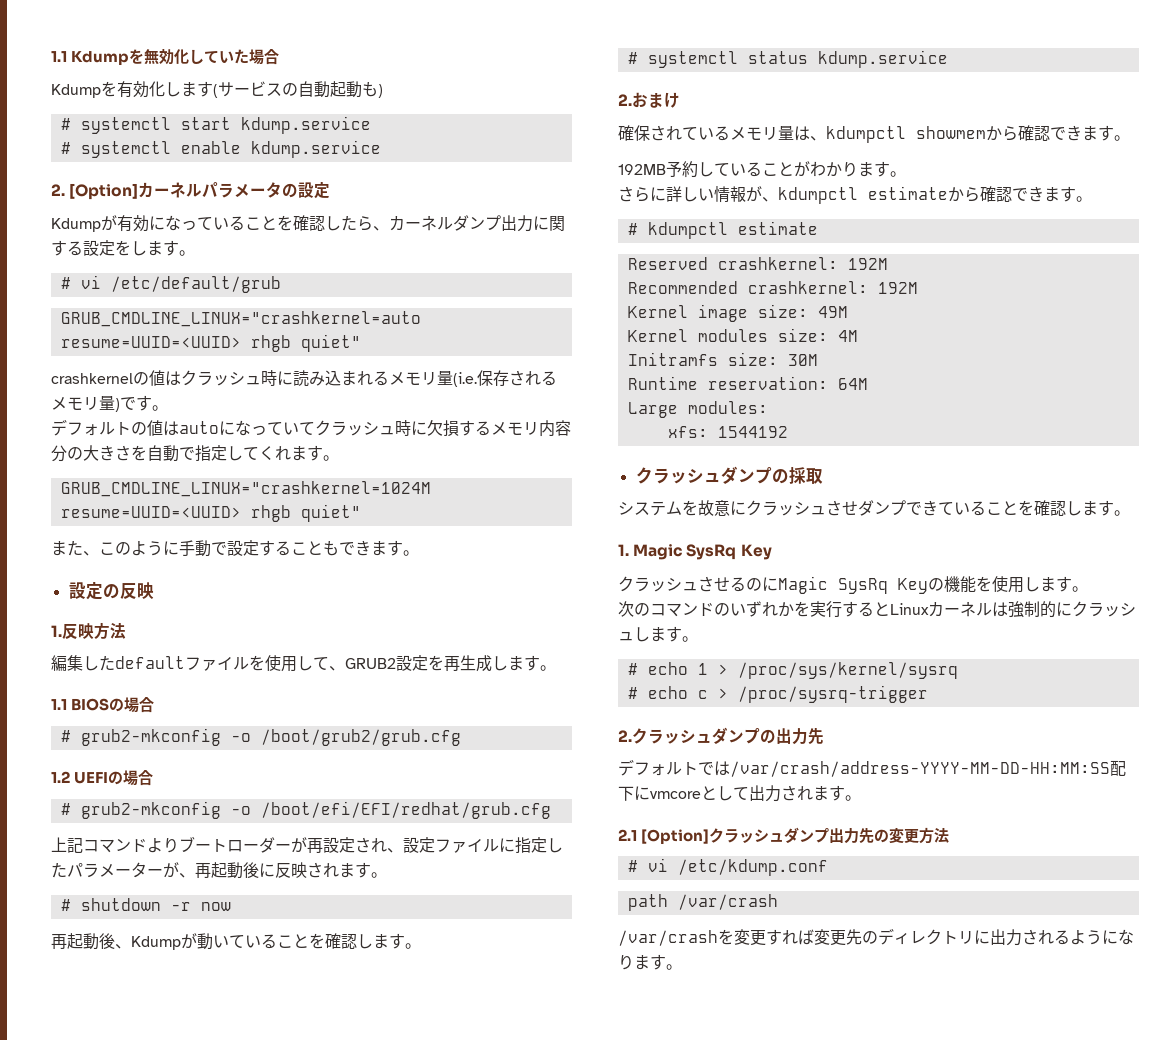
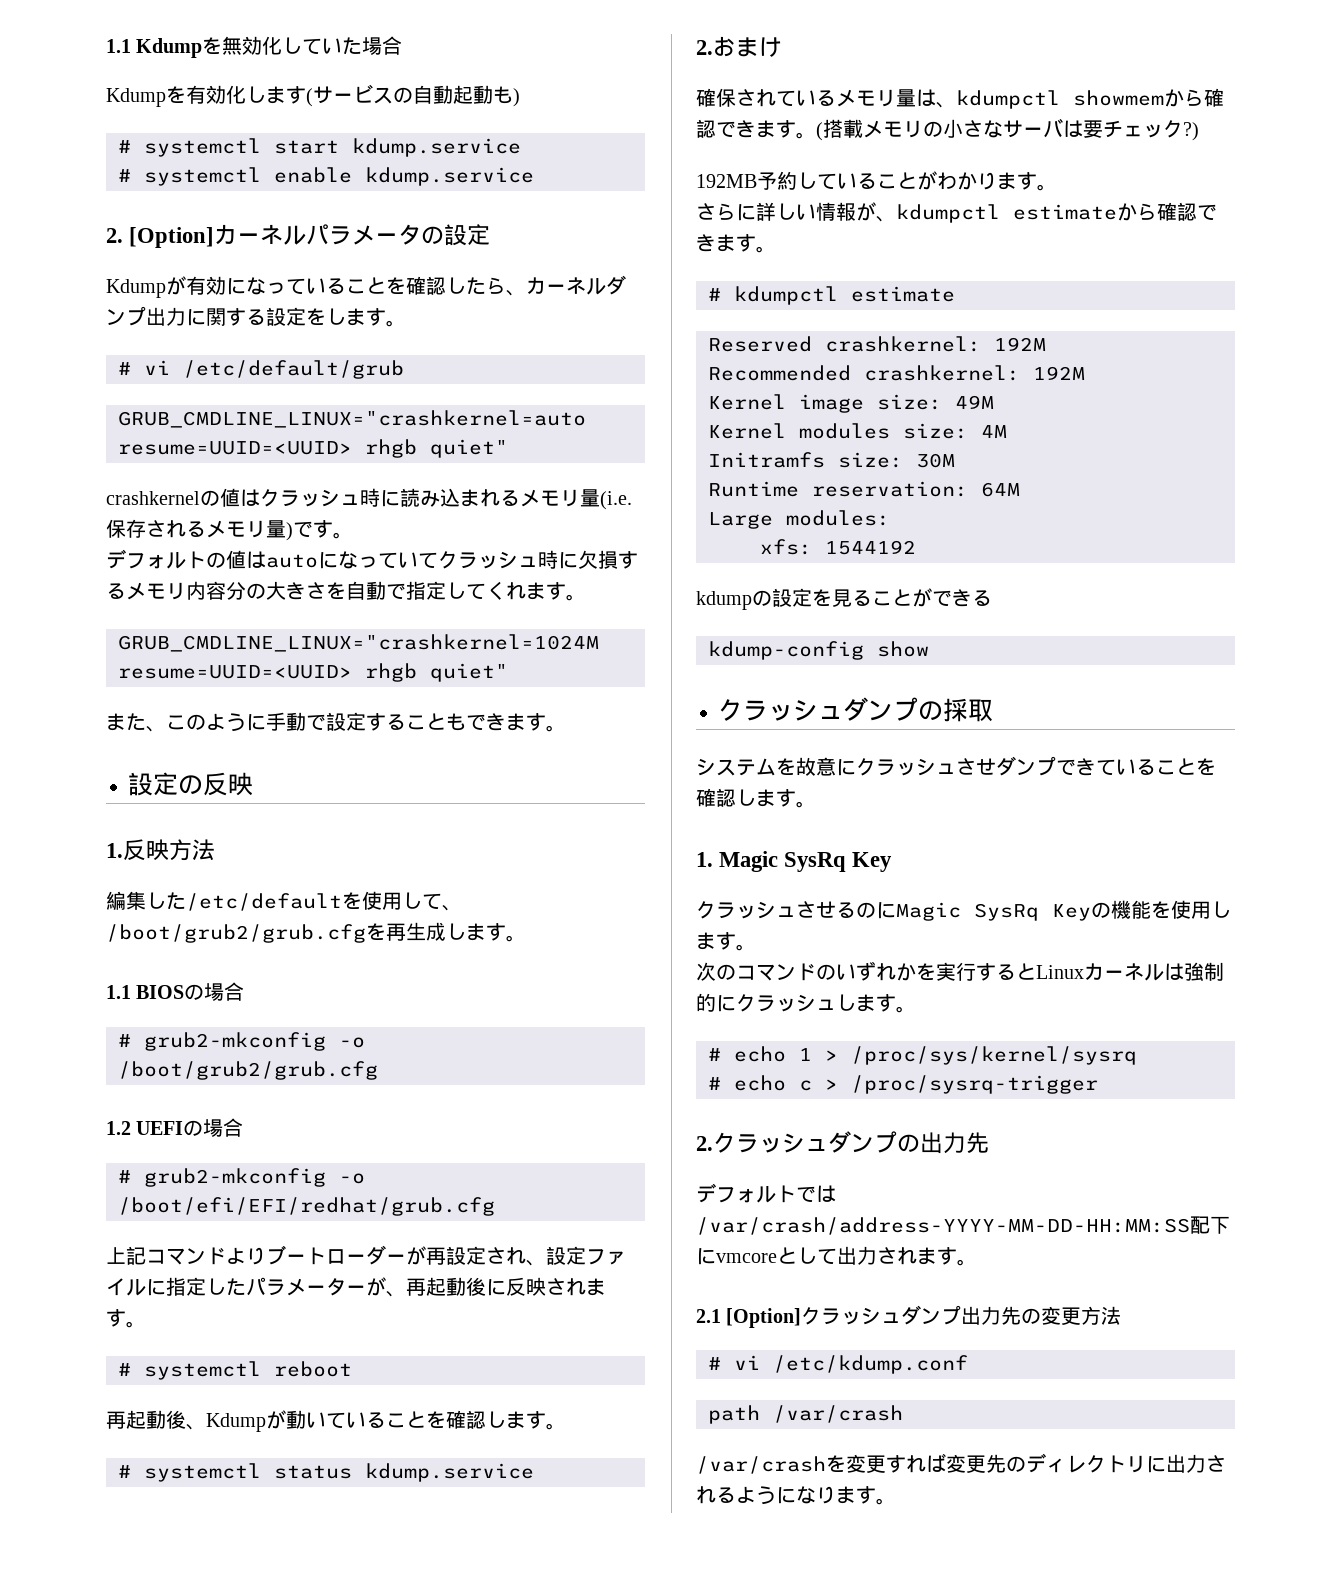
[115,656,249,671] defaultファイル -> [186,893,342,911] /etc/default
[345,655,428,671] GRUB2設定 -> [106,924,366,943] /boot/grub2/grub.cfg
[80,898,231,911] shutdown -r now -> [144,1361,352,1380] systemctl reboot
(1130, 138) none -> [816,118,1199,141] (搭載メモリの小さなサーバは要チェック?)
(788, 432) none -> [696,588,992,610] [708,641,929,660] // kdumpの設定を見ることができる // kdump-config show

